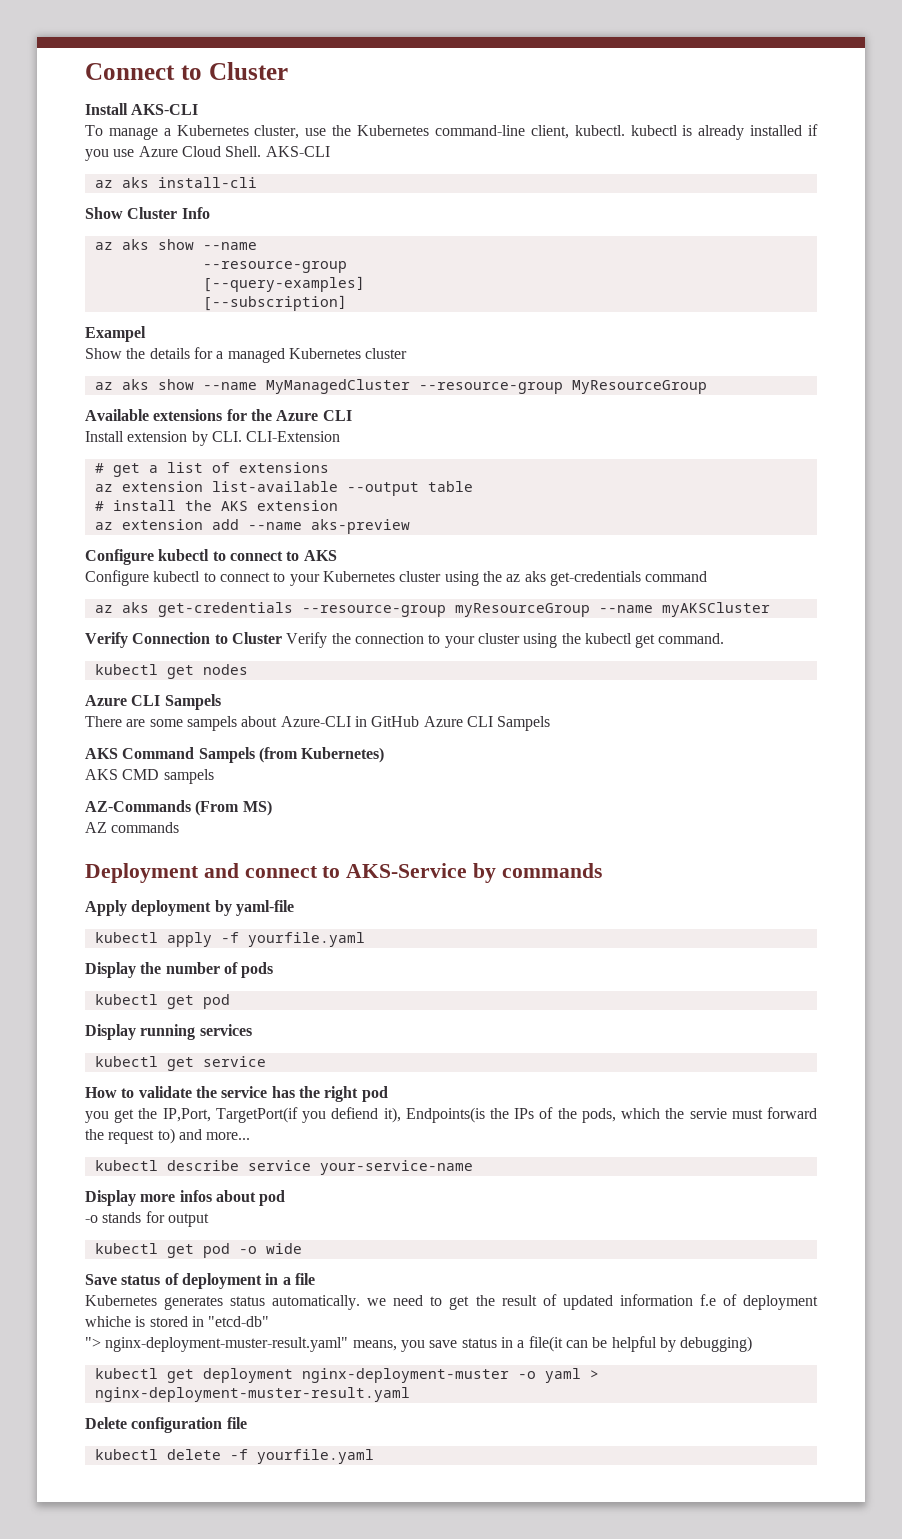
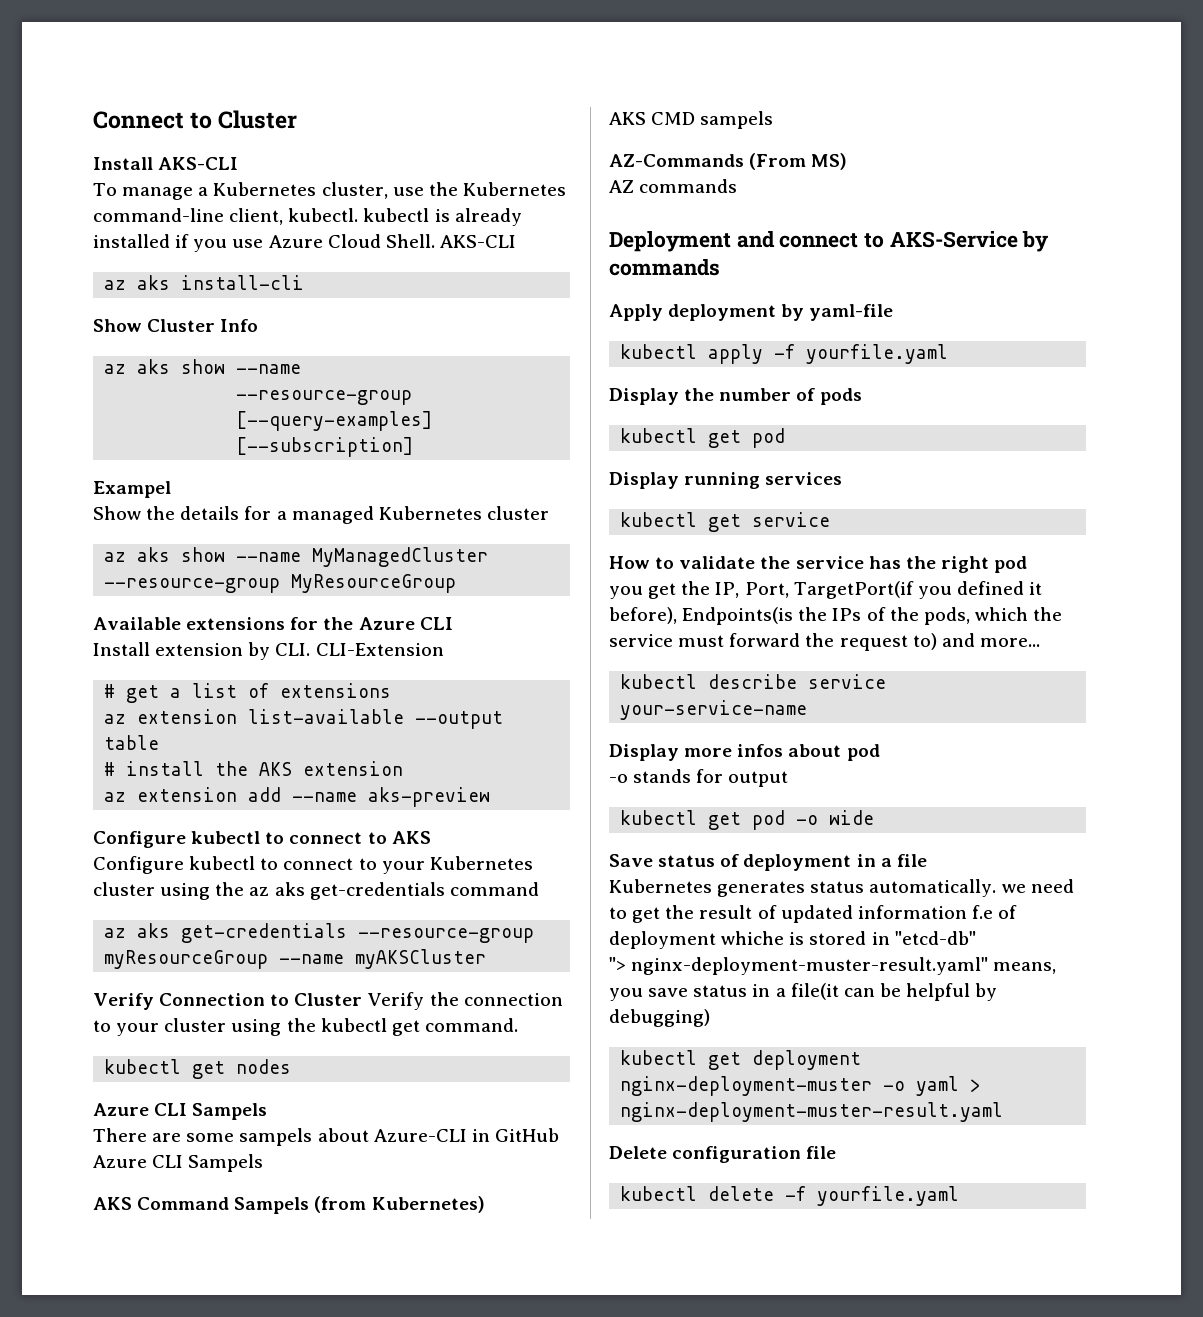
[162,1107,401,1123] IP,Port, TargetPort(if you defiend it), -> [715,581,1043,599] [609,607,677,624] IP, Port, TargetPort(if you defined it before),
[689,1108,727,1119] servie -> [609,634,673,647] service

